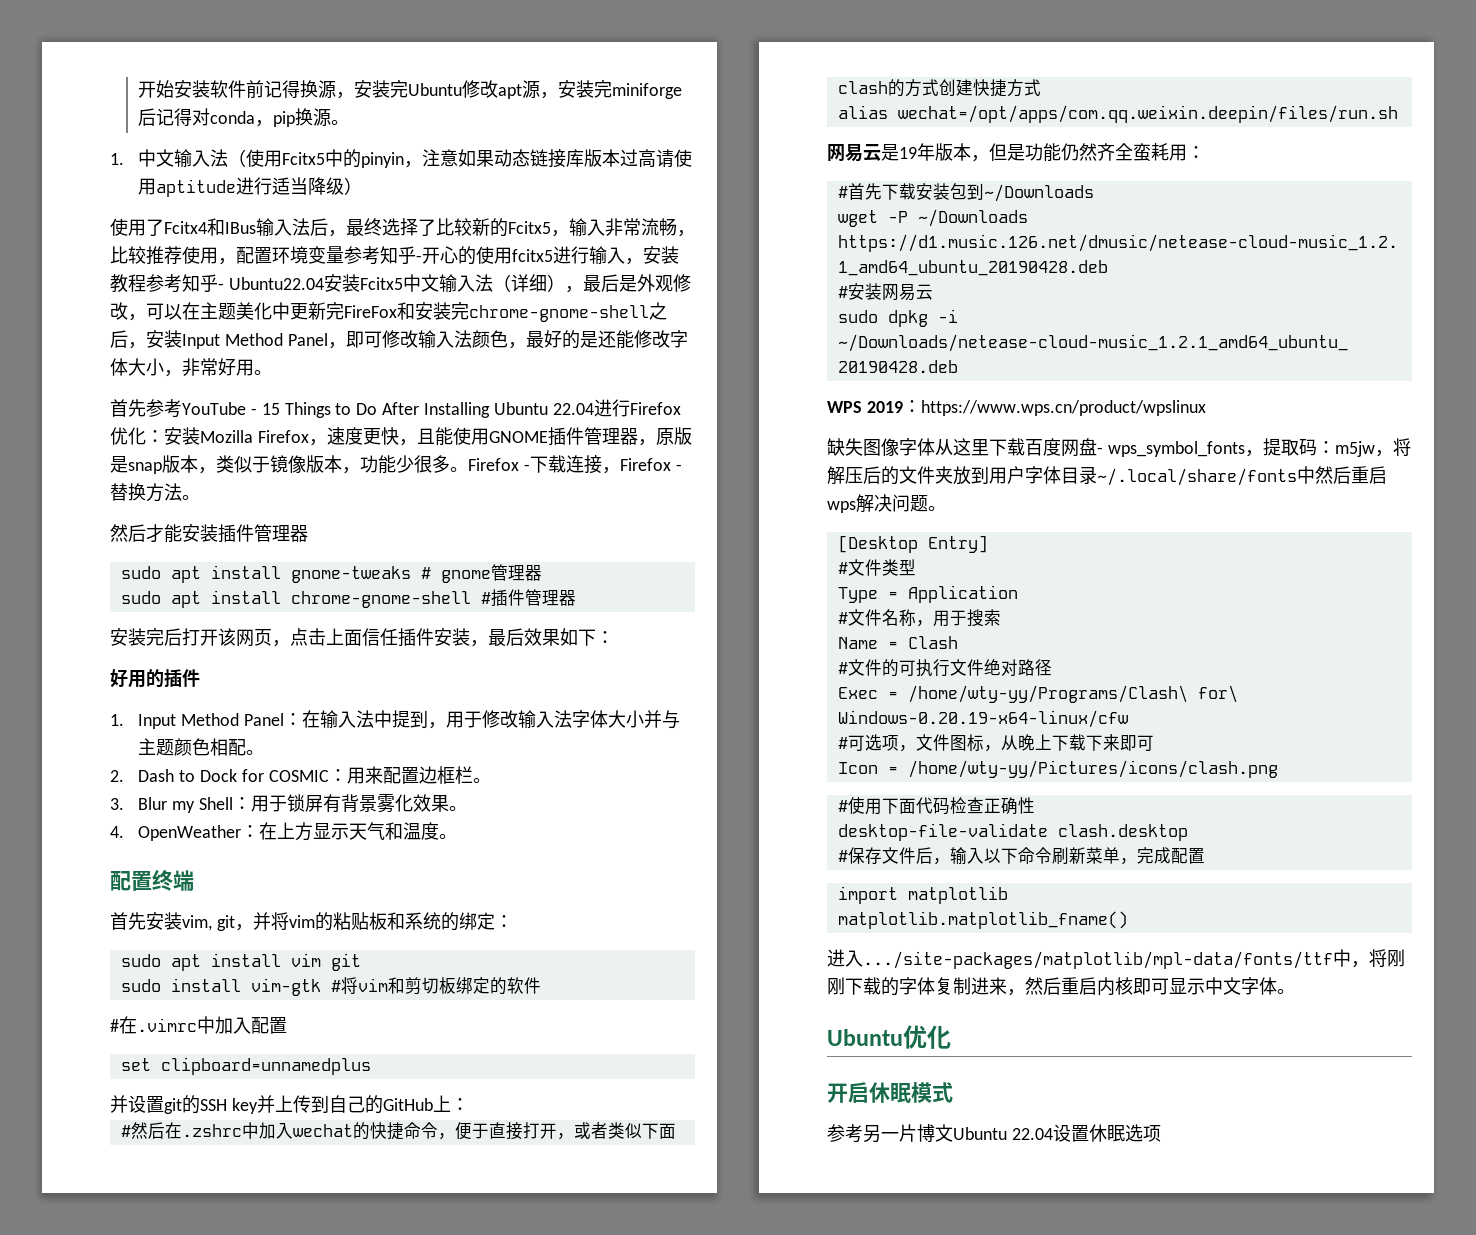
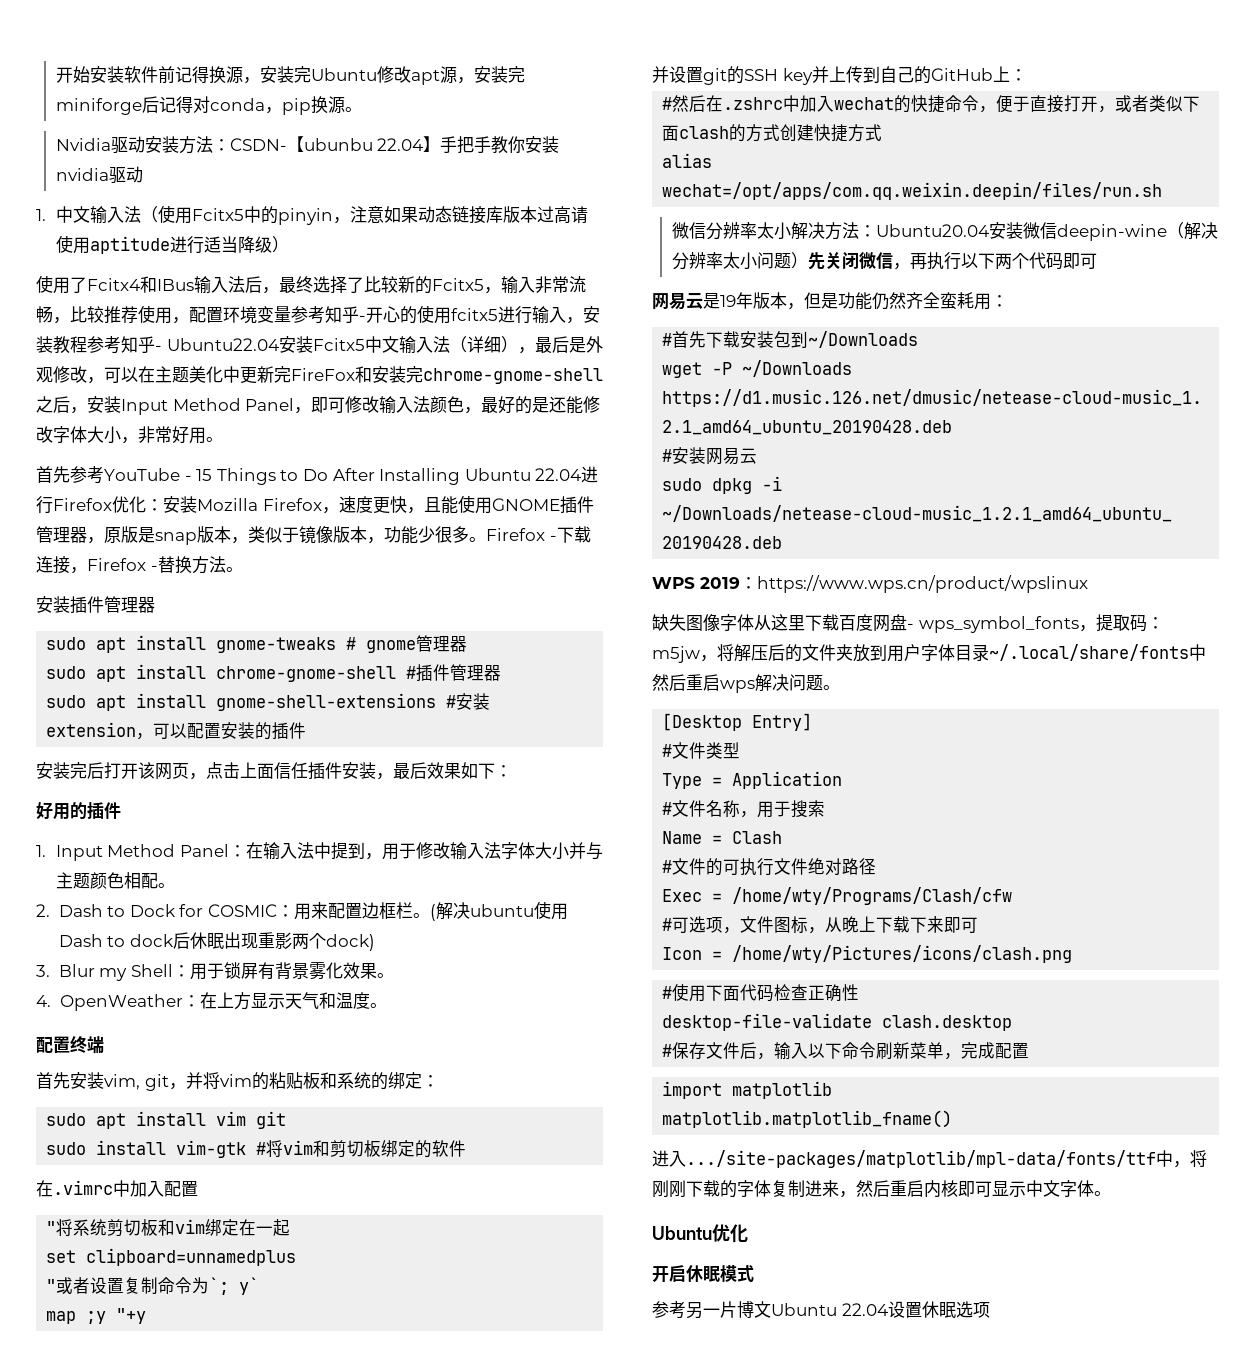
(350, 122) none -> [55,136,560,154] [55,166,143,184] // Nvidia驱动安装方法：CSDN-【ubunbu 22.04】手把手教你安装nvidia驱动
[110,524,182,543] 然后才能 -> (243, 569) none
(576, 598) none -> [46,693,491,711] [46,722,307,740] // sudo apt install gnome-shell-extensions #安装extension，可以配置安装的插件
(491, 780) none -> [429,901,568,921] [58,932,375,951] (解决ubuntu使用Dash to dock后休眠出现重影两个dock)
[110,1019,119,1032] # -> (467, 1148) none
[120,1057,371,1075] set clipboard=unnamedplus -> [46,1219,291,1237] [46,1248,297,1266] [46,1277,260,1295] [46,1308,147,1324] "将系统剪切板和vim绑定在一起 // set clipboard=unnamedplus // "或者设置复制命令为`; y` // map ;y "+y
(1398, 114) none -> [671,222,1218,241] [671,252,1097,270] // 微信分辨率太小解决方法：Ubuntu20.04安装微信deepin-wine（解决分辨率太小问题）先关闭微信，再执行以下两个代码即可
[907,685,1238,703] [837,710,1128,728] /home/wty-yy/Programs/Clash\ for\ Windows-0.20.19-x64-linux/cfw -> [732,887,1013,905] /home/wty/Programs/Clash/cfw
[907,760,1278,778] /home/wty-yy/Pictures/icons/clash.png -> [732,945,1073,963] /home/wty/Pictures/icons/clash.png

